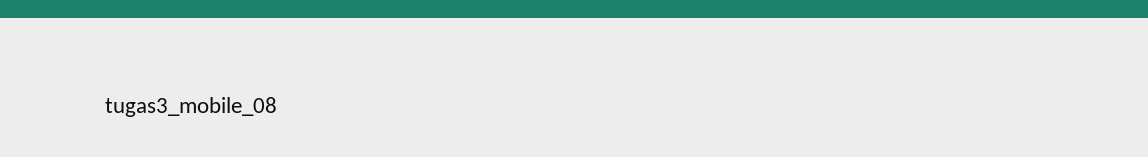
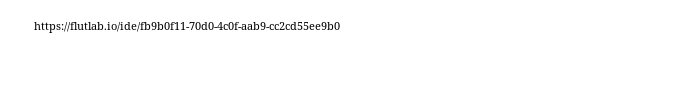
[105,97,277,117] tugas3_mobile_08 -> [34,22,340,33] https://flutlab.io/ide/fb9b0f11-70d0-4c0f-aab9-cc2cd55ee9b0

